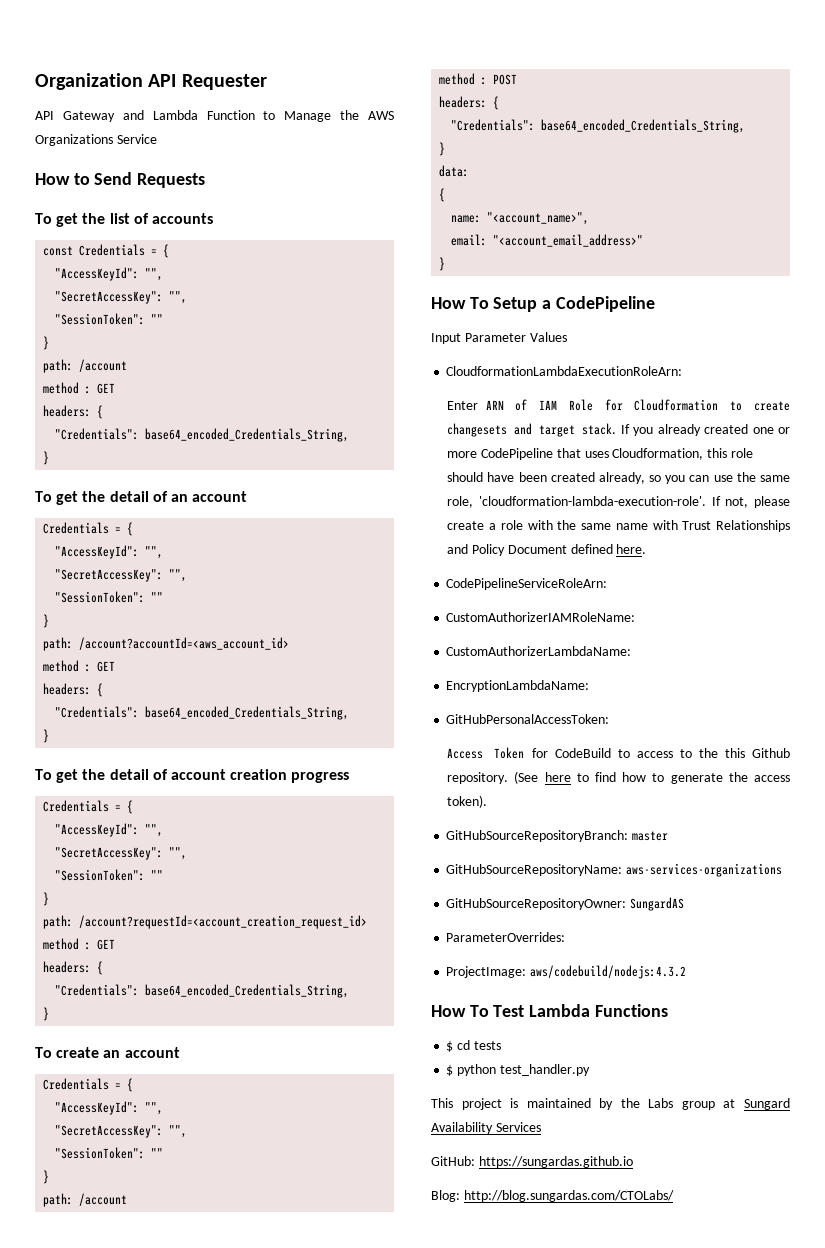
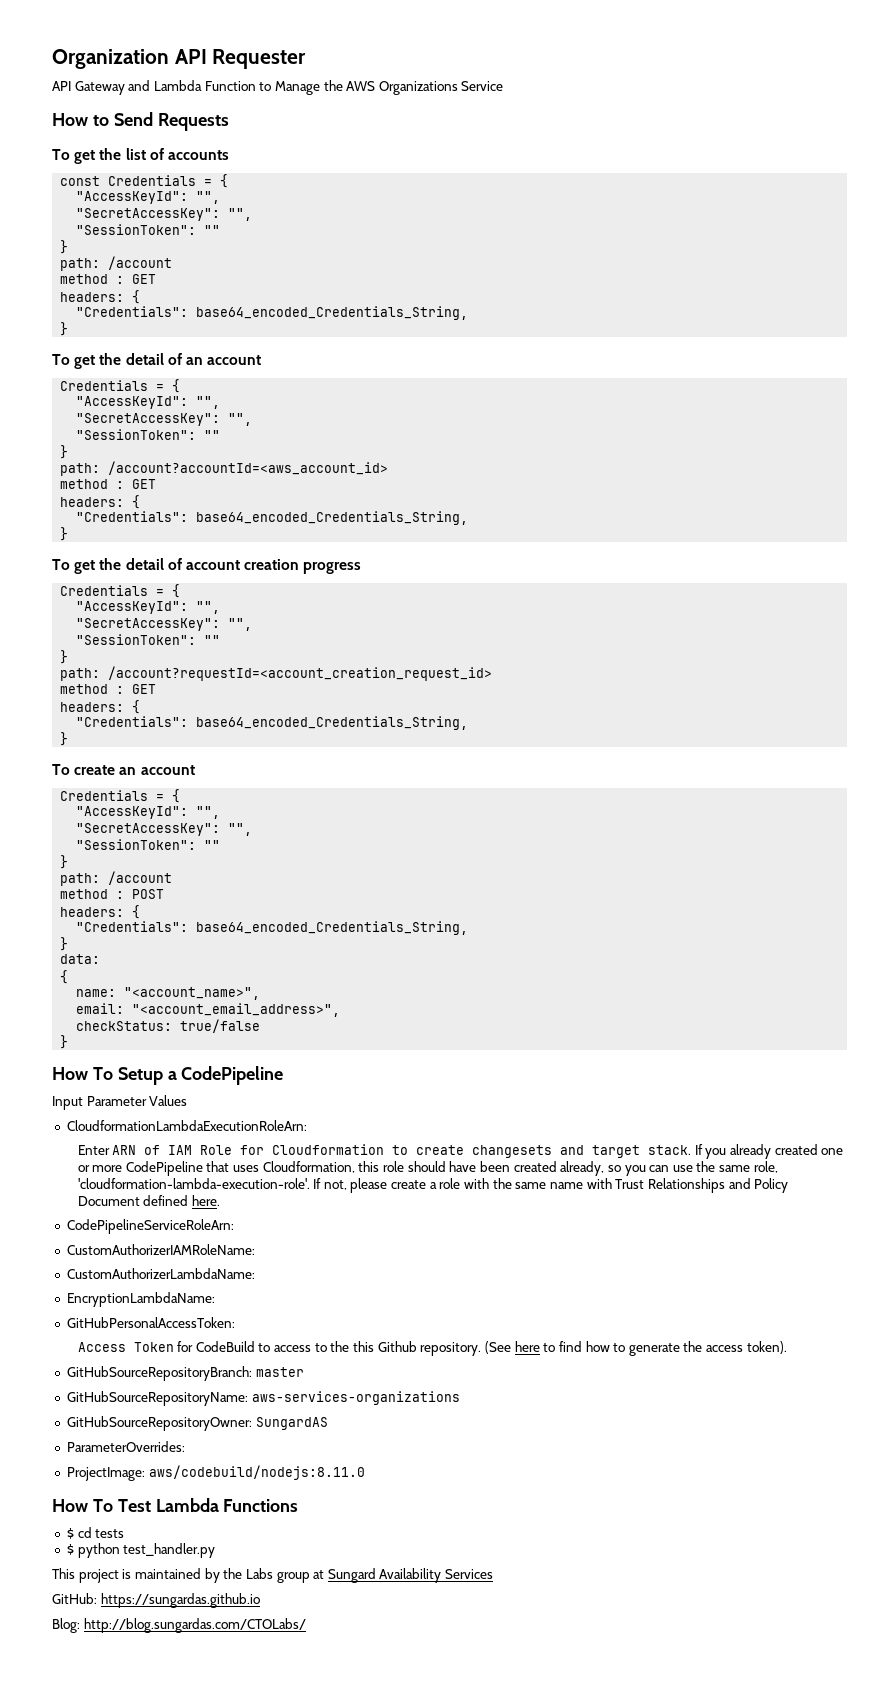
[493,234,644,247] "<account_email_address>" -> [132,1003,341,1017] [76,1019,261,1033] "<account_email_address>", // checkStatus: true/false
[530,965,687,979] aws/codebuild/nodejs:4.3.2 -> [148,1465,365,1480] aws/codebuild/nodejs:8.11.0

